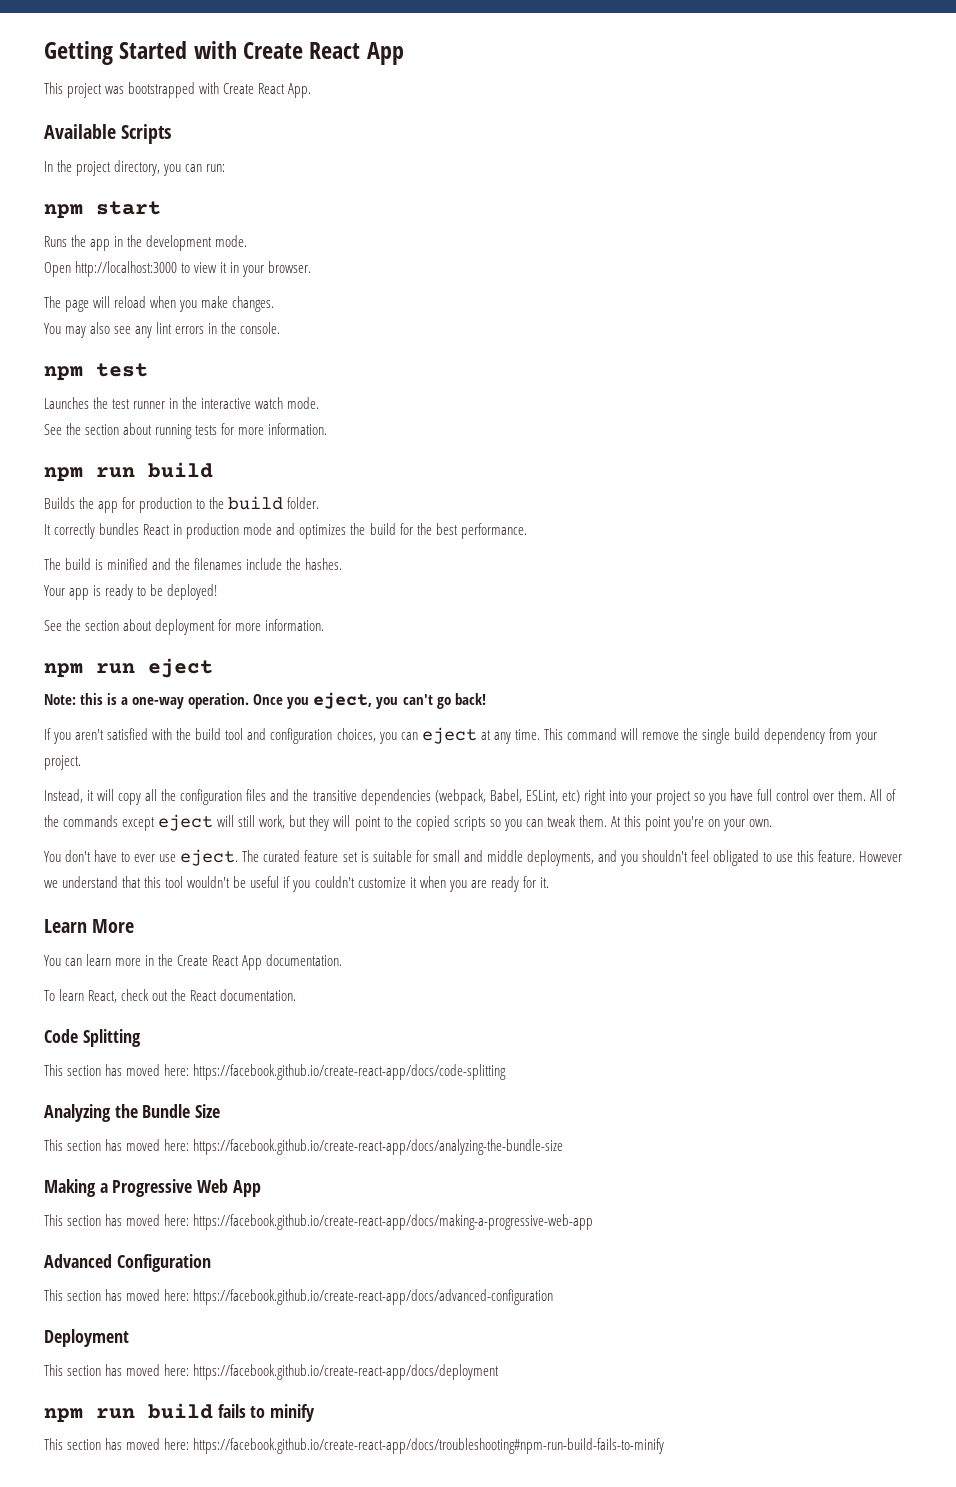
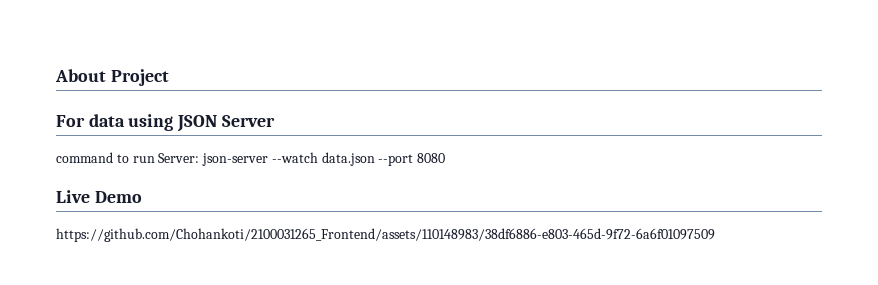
[44,41,404,65] [44,82,312,98] [44,124,172,144] [44,160,226,176] [44,201,161,219] [44,235,248,251] [44,261,312,277] [44,296,275,312] [44,322,281,338] [44,363,148,381] [44,397,320,409] [44,423,328,439] [44,462,213,482] [44,496,320,513] [44,523,527,539] [44,558,343,570] [44,584,218,600] [44,619,325,635] [44,658,213,678] [44,692,486,709] [44,727,878,744] [44,755,81,770] [44,789,897,805] [44,814,773,831] [44,849,903,866] [44,876,549,892] [44,919,135,933] [44,954,343,970] [44,989,297,1003] [44,1029,141,1047] [44,1064,507,1080] [44,1104,221,1122] [44,1139,564,1155] [44,1179,261,1197] [44,1214,594,1230] [44,1254,211,1272] [44,1289,554,1305] [44,1329,129,1347] [44,1364,500,1380] [44,1403,316,1423] [44,1438,665,1454] Getting Started with Create React App // This project was bootstrapped with Create React App. // Available Scripts // In the project directory, you can run: // npm start // Runs the app in the development mode. // Open http://localhost:3000 to view it in your browser. // The page will reload when you make changes. // You may also see any lint errors in the console. // npm test // Launches the test runner in the interactive watch mode. // See the section about running tests for more information. // npm run build // Builds the app for production to the build folder. // It correctly bundles React in production mode and optimizes the build for the best performance. // The build is minified and the filenames include the hashes. // Your app is ready to be deployed! // See the section about deployment for more information. // npm run eject // Note: this is a one-way operation. Once you eject, you can't go back! // If you aren't satisfied with the build tool and configuration choices, you can eject at any time. This command will remove the single build dependency from your project. // Instead, it will copy all the configuration files and the transitive dependencies (webpack, Babel, ESLint, etc) right into your project so you have full control over them. All of the commands except eject will still work, but they will point to the copied scripts so you can tweak them. At this point you're on your own. // You don't have to ever use eject. The curated feature set is suitable for small and middle deployments, and you shouldn't feel obligated to use this feature. However we understand that this tool wouldn't be useful if you couldn't customize it when you are ready for it. // Learn More // You can learn more in the Create React App documentation. // To learn React, check out the React documentation. // Code Splitting // This section has moved here: https://facebook.github.io/create-react-app/docs/code-splitting // Analyzing the Bundle Size // This section has moved here: https://facebook.github.io/create-react-app/docs/analyzing-the-bundle-size // Making a Progressive Web App // This section has moved here: https://facebook.github.io/create-react-app/docs/making-a-progressive-web-app // Advanced Configuration // This section has moved here: https://facebook.github.io/create-react-app/docs/advanced-configuration // Deployment // This section has moved here: https://facebook.github.io/create-react-app/docs/deployment // npm run build fails to minify // This section has moved here: https://facebook.github.io/create-react-app/docs/troubleshooting#npm-run-build-fails-to-minify -> [55,69,169,86] [56,114,275,132] [56,152,446,166] [56,190,142,203] [56,228,715,242] About Project // For data using JSON Server // command to run Server: json-server --watch data.json --port 8080 // Live Demo // https://github.com/Chohankoti/2100031265_Frontend/assets/110148983/38df6886-e803-465d-9f72-6a6f01097509

